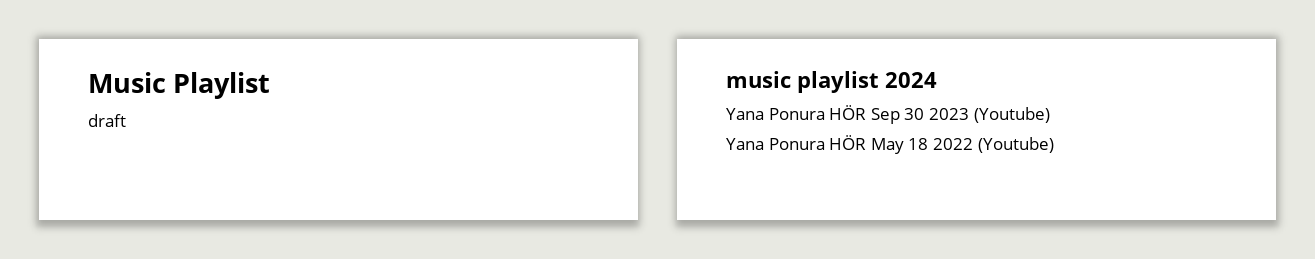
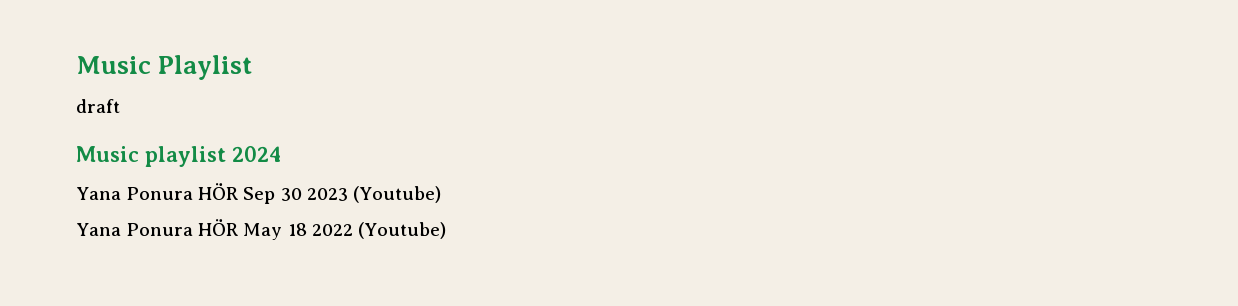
[726,71,791,88] music -> [76,146,139,162] Music

